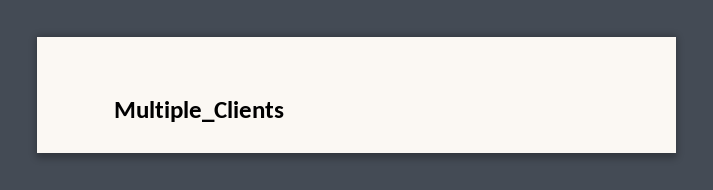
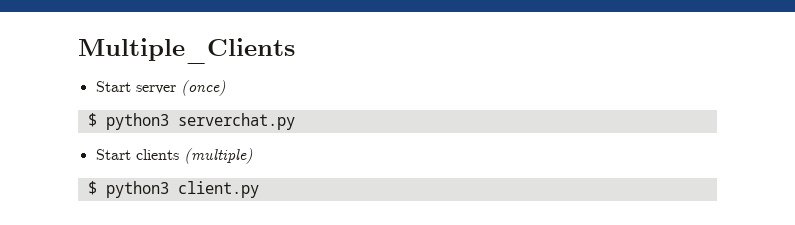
(284, 111) none -> [95,80,226,96] [87,113,295,130] [95,148,253,164] [87,181,259,198] // Start server (once) // $ python3 serverchat.py // Start clients (multiple) // $ python3 client.py

